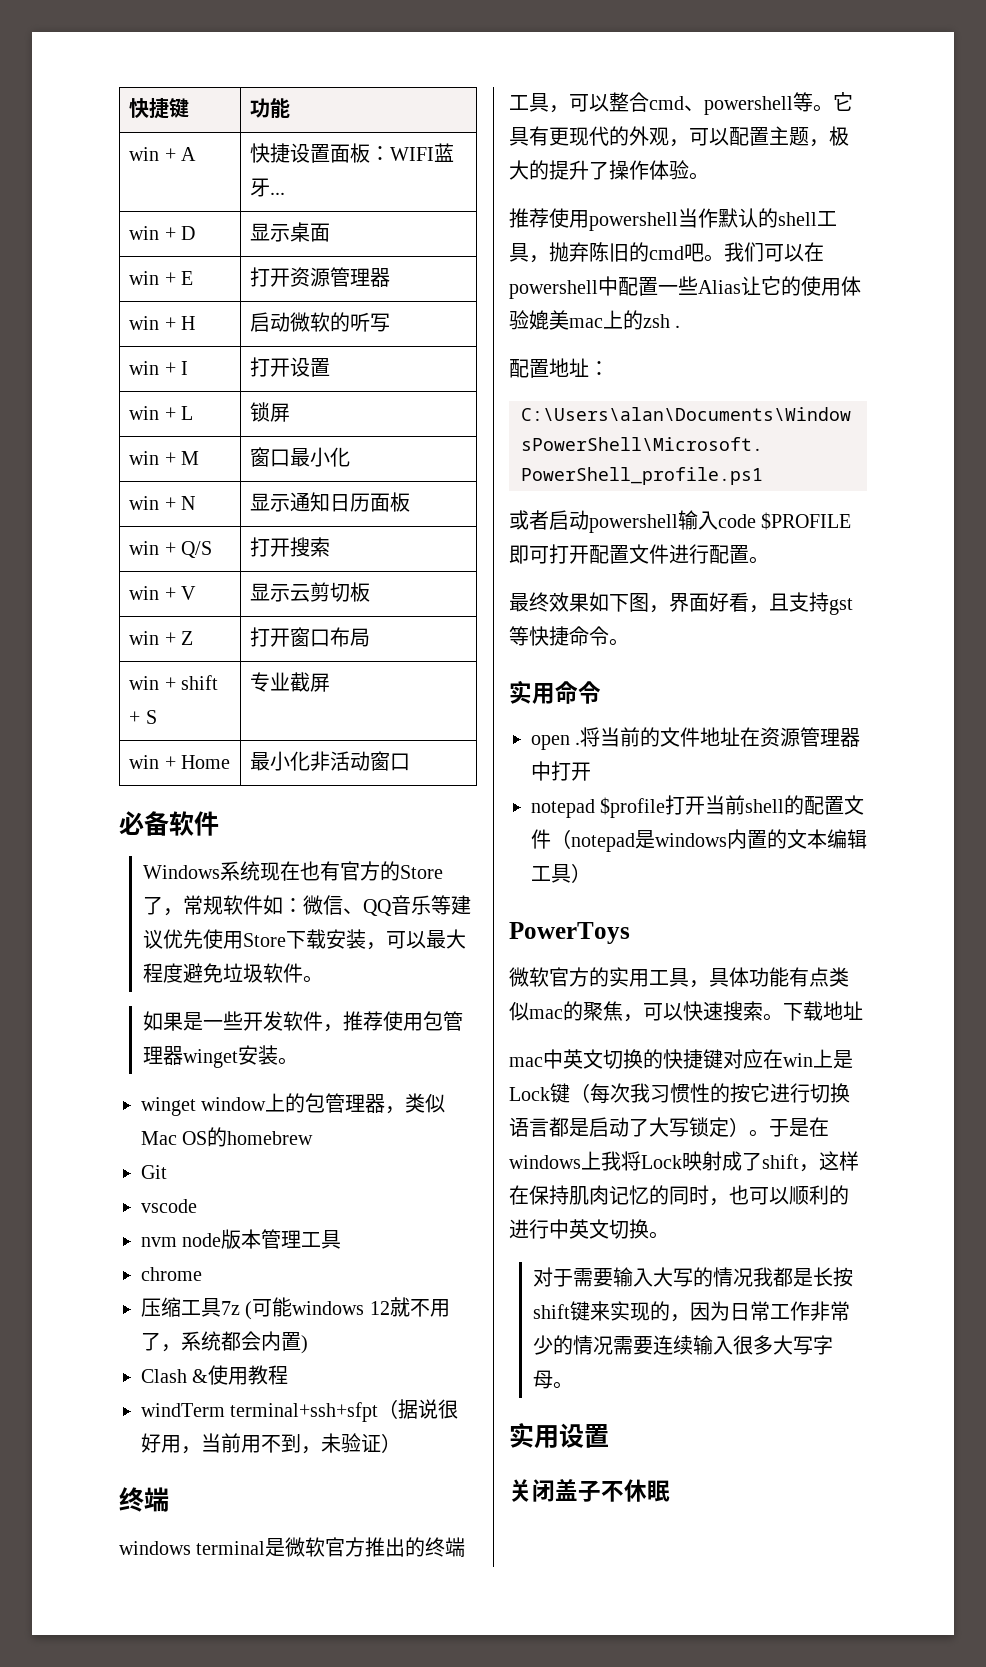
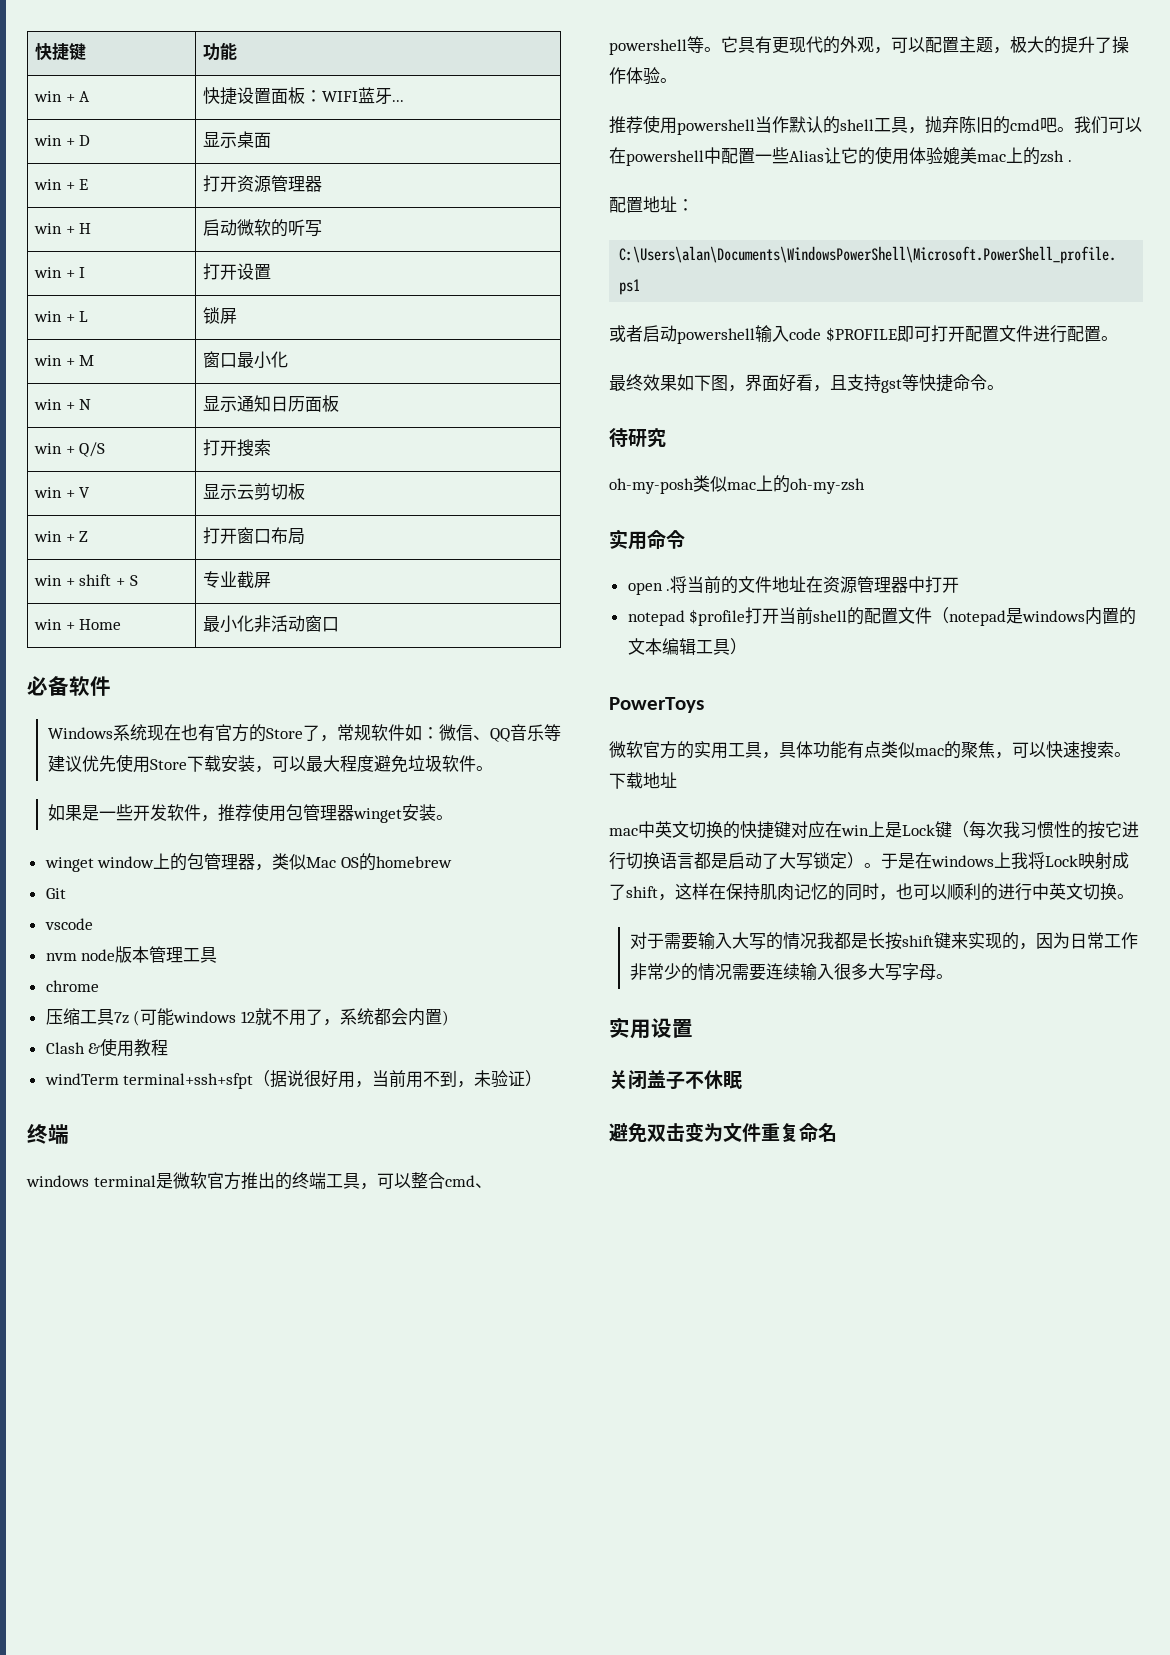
(629, 642) none -> [609,428,666,448] [609,475,865,494] // 待研究 // oh-my-posh类似mac上的oh-my-zsh
(670, 1491) none -> [609,1122,837,1143] // 避免双击变为文件重复命名

